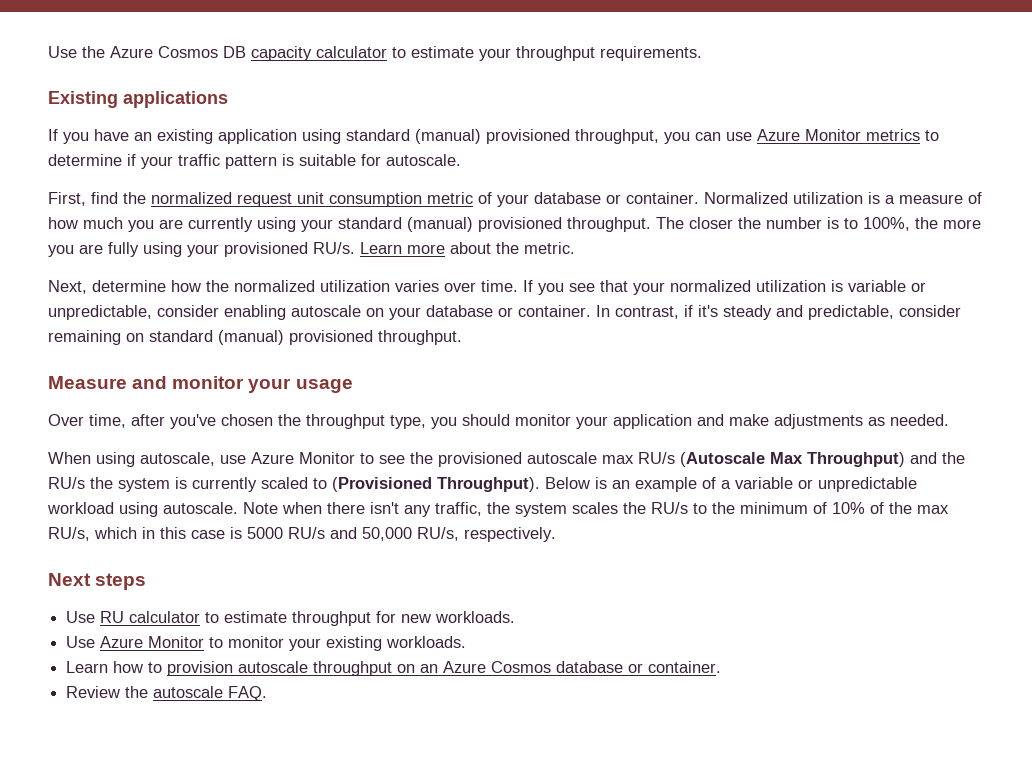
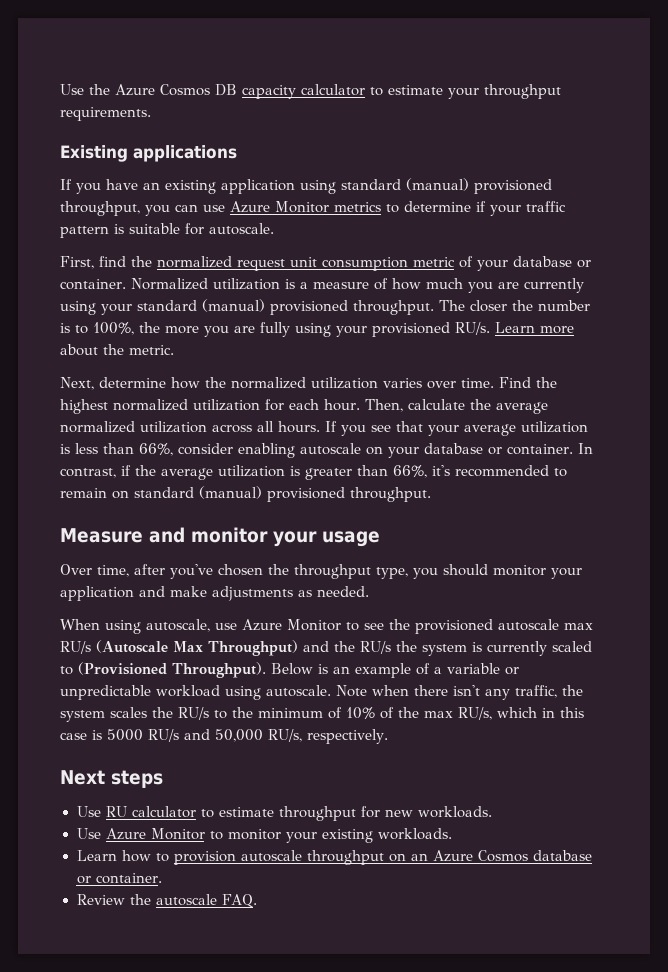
(518, 286) none -> [499,377,557,388] [60,399,548,414] [60,421,320,433] Find the highest normalized utilization for each hour. Then, calculate the average normalized utilization across all hours.
[670,280,926,292] [48,305,152,320] normalized utilization is variable or unpredictable, -> [464,421,588,436] [60,443,173,456] average utilization is less than 66%,
[698,305,961,320] [48,330,121,345] it's steady and predictable, consider remaining -> [135,465,567,480] [60,488,107,498] the average utilization is greater than 66%, it's recommended to remain

